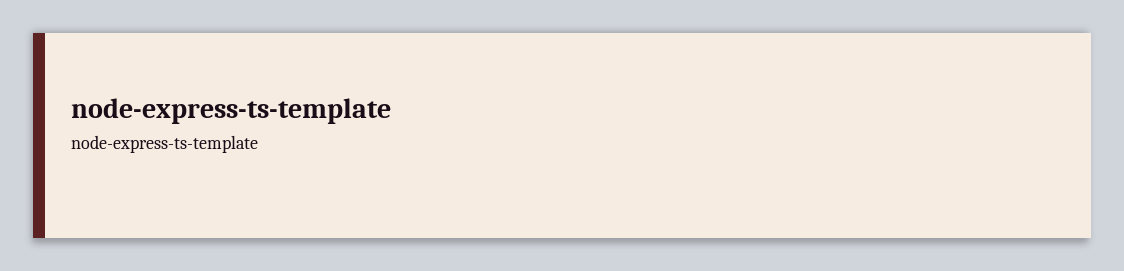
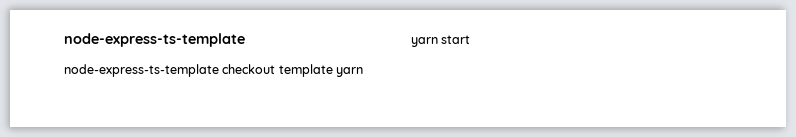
(258, 144) none -> [222,64,364,77] [411,35,471,47] checkout template yarn yarn start

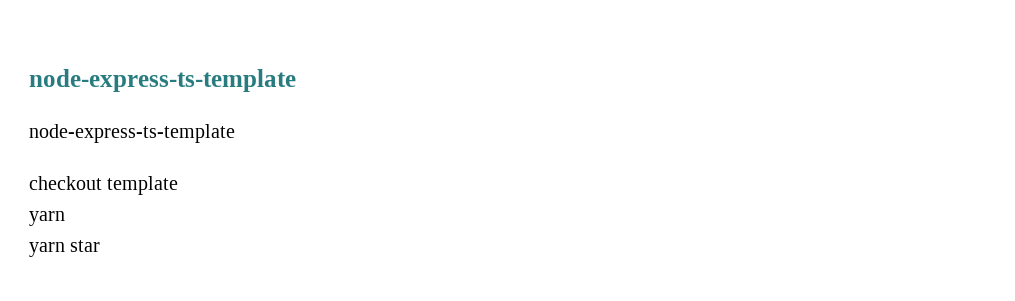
(219, 70) none -> (235, 133) //
[336,67,364,77] [411,35,471,47] yarn yarn start -> [29,211,65,226] [29,240,101,257] // yarn // yarn star

